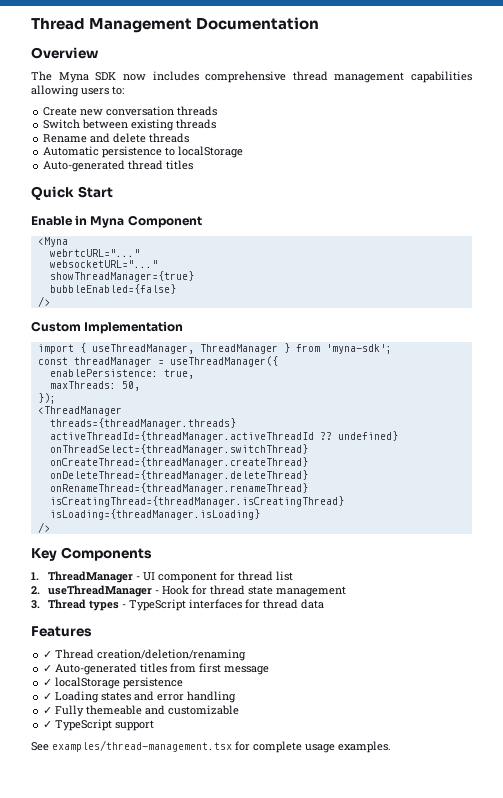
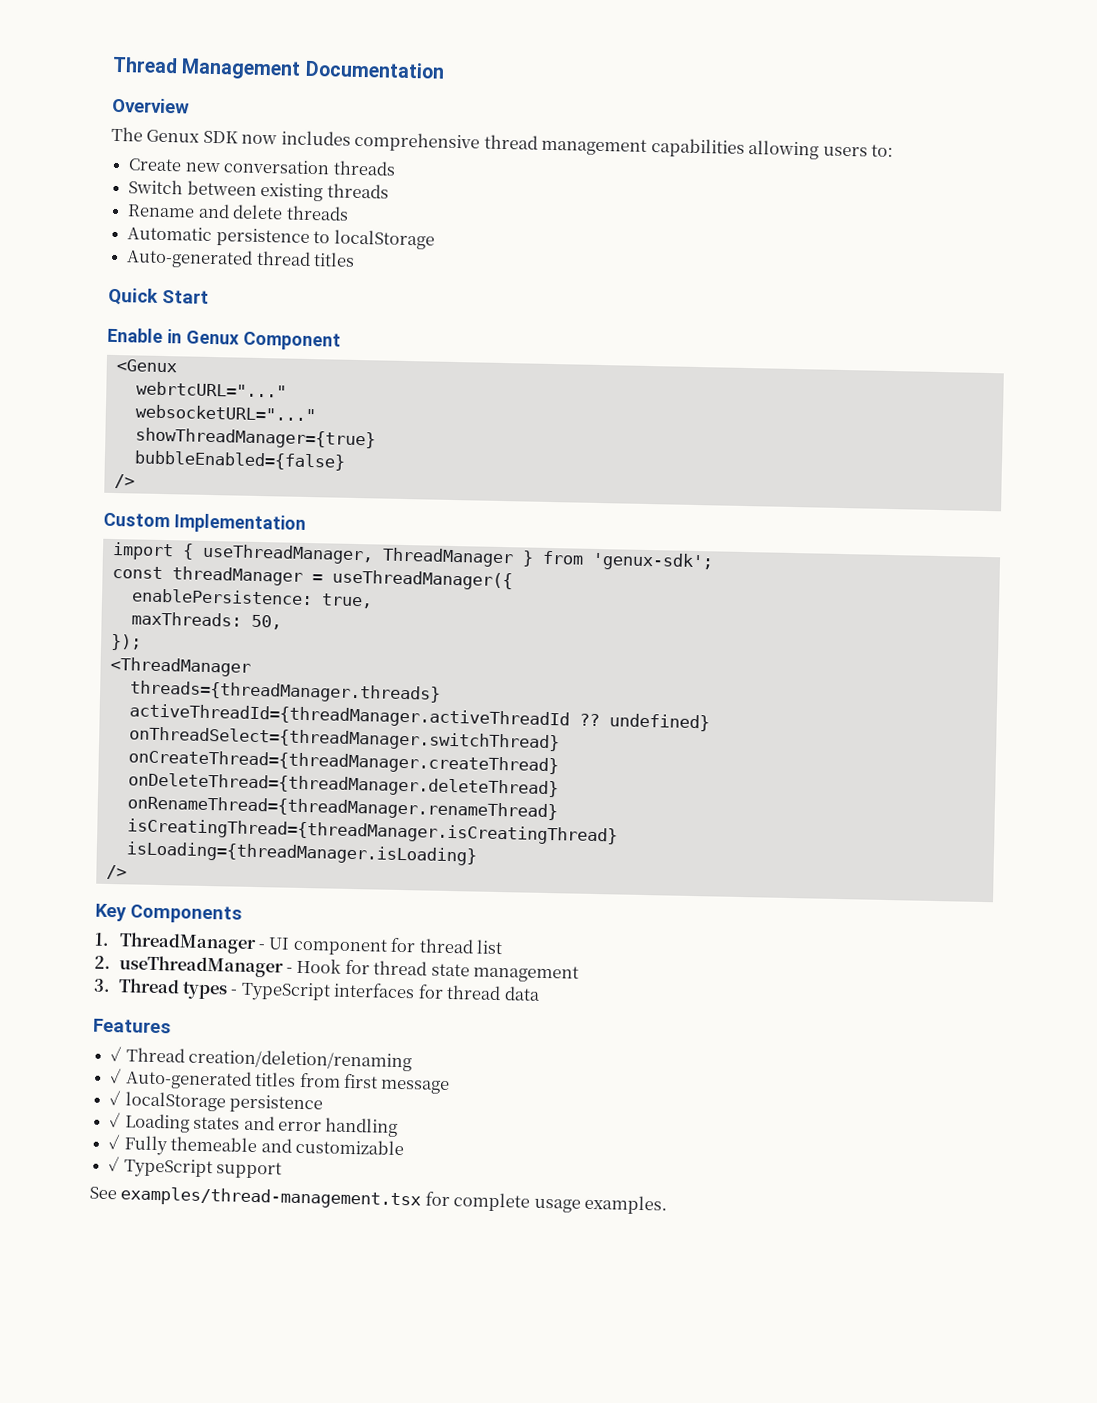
[58,72,89,83] Myna -> [146,129,201,143] Genux
[90,216,125,228] Myna -> [186,330,240,345] Genux
[37,237,68,247] <Myna -> [115,359,177,373] <Genux
[325,344,392,354] 'myna-sdk'; -> [591,551,714,572] 'genux-sdk';

